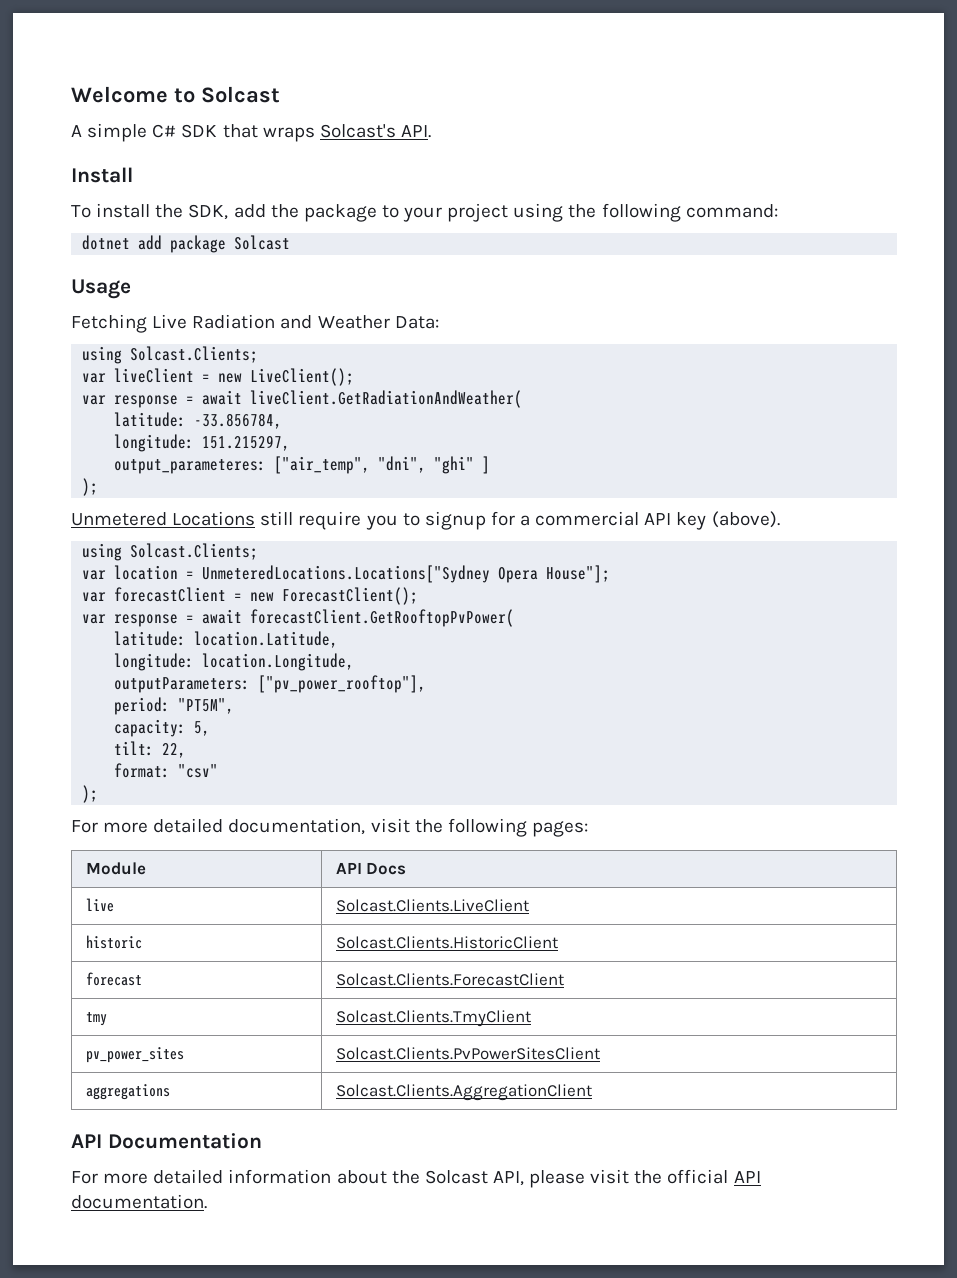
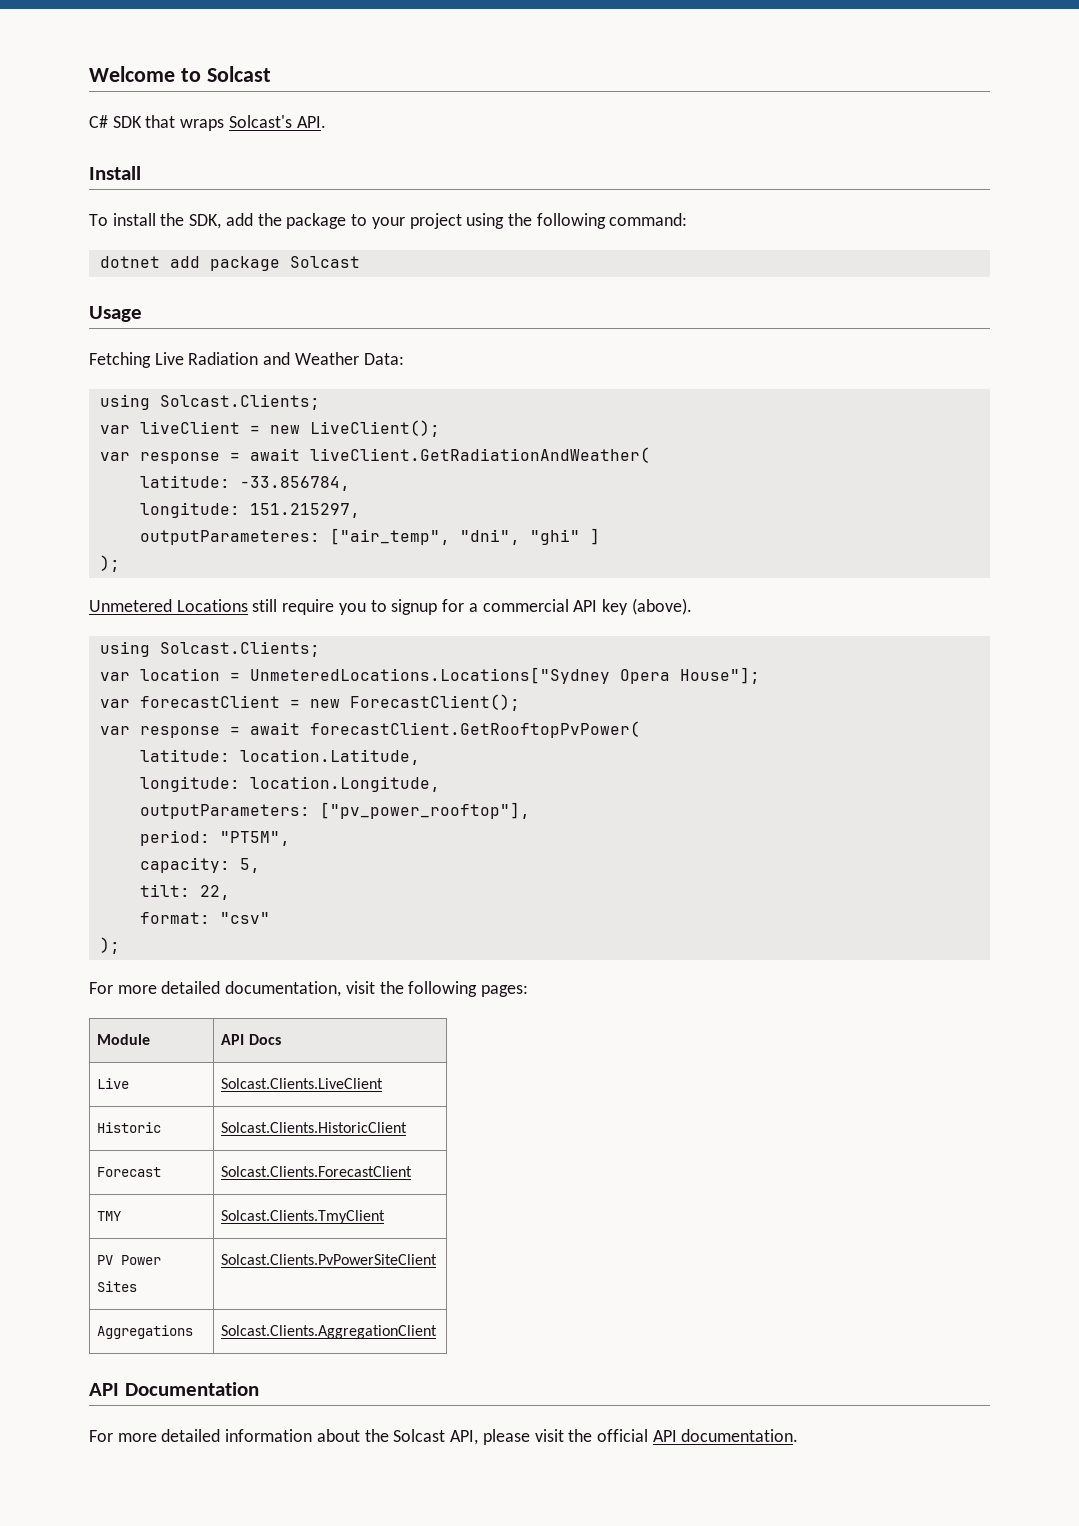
[71,123,148,142] A simple -> (271, 74) none
[114,459,267,474] output_parameteres: -> [139,530,320,545] outputParameteres:
[85,898,114,912] live -> [97,1078,130,1089] Live
[85,935,142,949] historic -> [97,1122,162,1133] Historic
[85,972,142,986] forecast -> [97,1167,162,1177] Forecast
[85,1012,107,1026] tmy -> [97,1211,122,1221] TMY
[85,1047,184,1063] [335,1047,600,1060] [85,1084,170,1100] pv_power_sites | Solcast.Clients.PvPowerSitesClient // aggregations -> [97,1255,162,1265] [97,1281,138,1292] [221,1254,438,1265] [97,1325,194,1339] PV Power Sites | Solcast.Clients.PvPowerSiteClient // Aggregations

